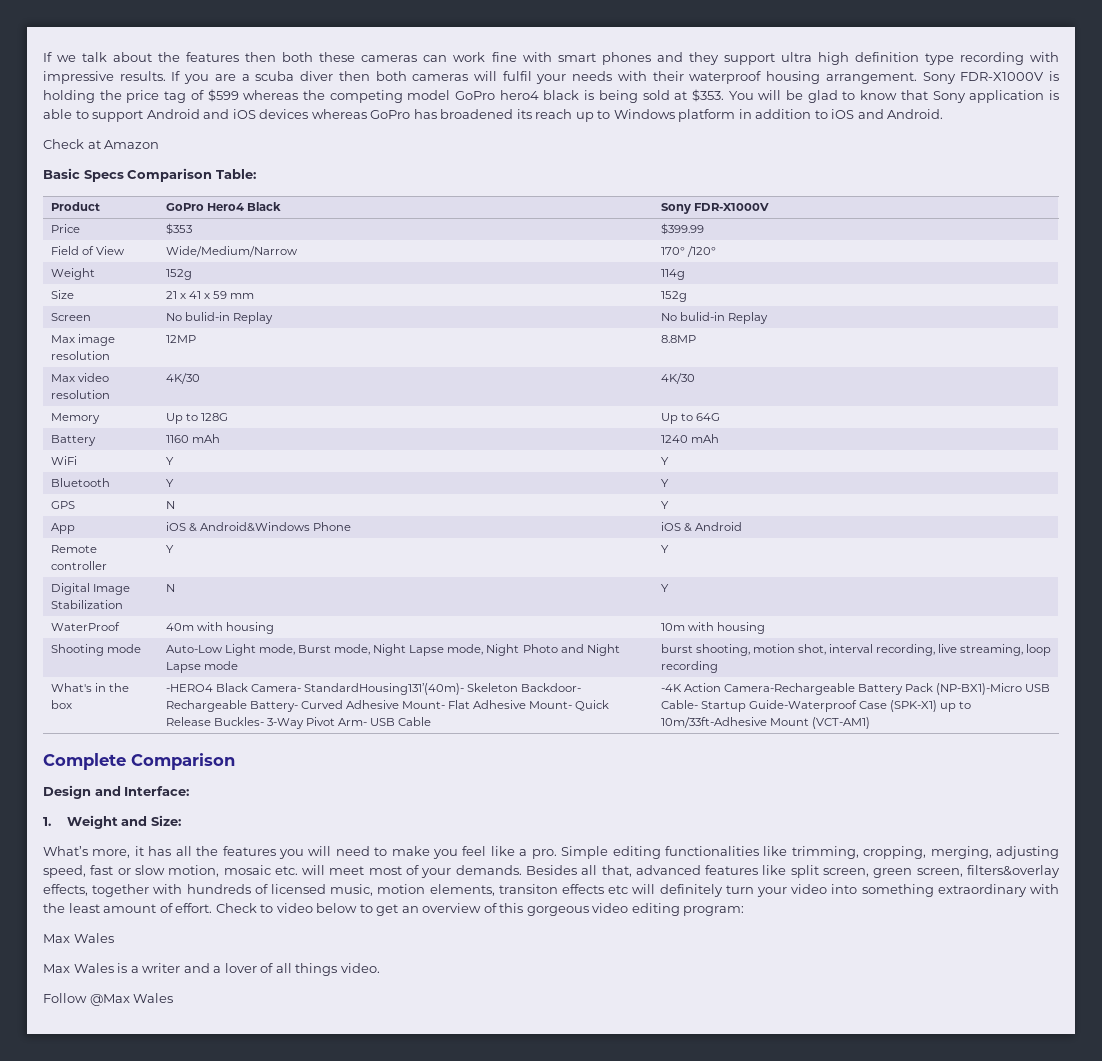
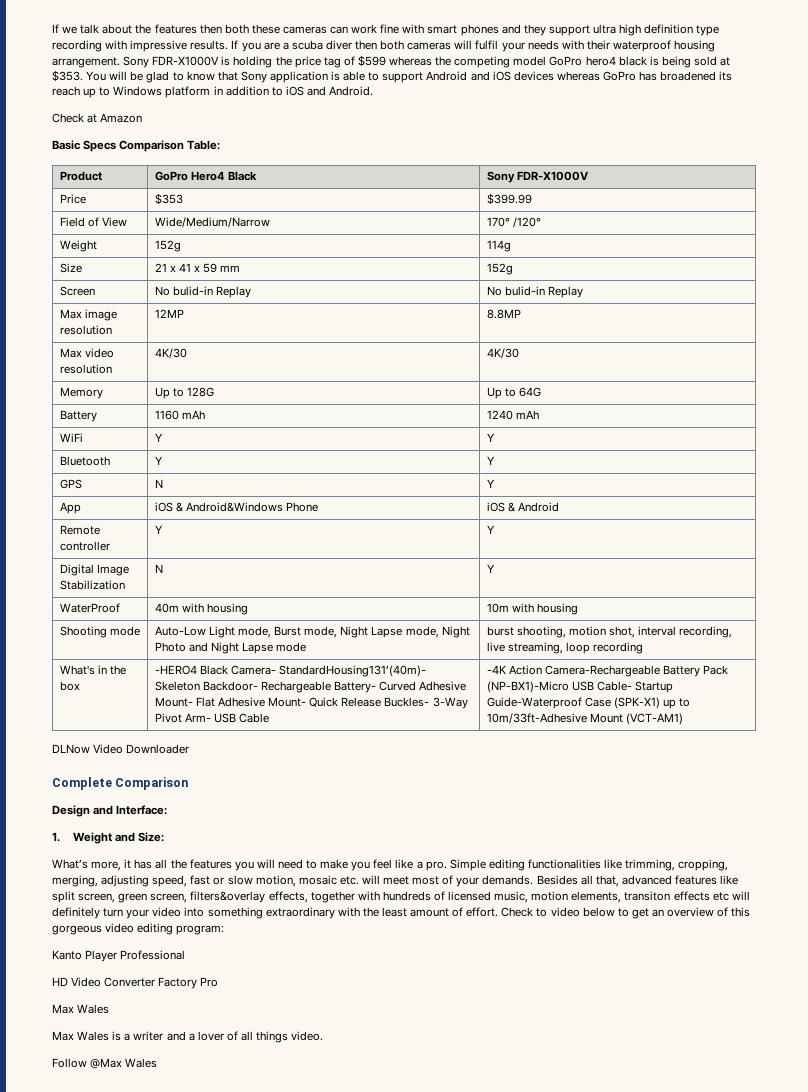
(870, 723) none -> [52,744,190,754] // DLNow Video Downloader
(745, 911) none -> [52,950,186,962] [52,977,219,989] // Kanto Player Professional // HD Video Converter Factory Pro

